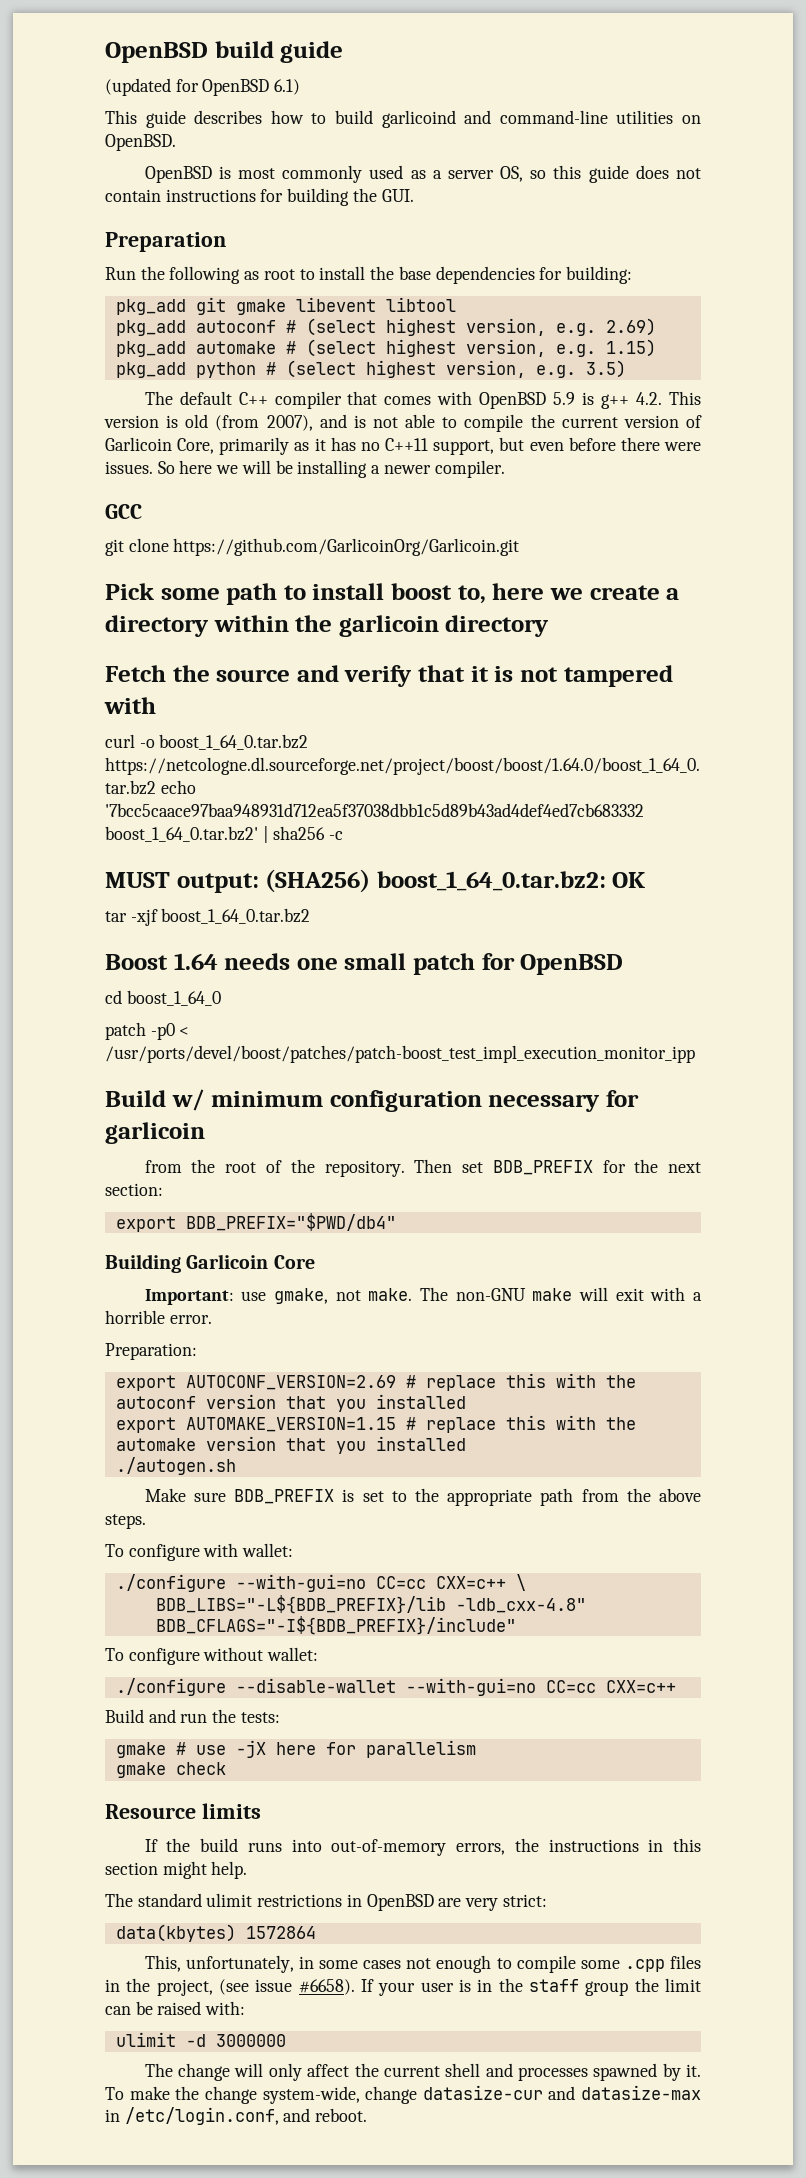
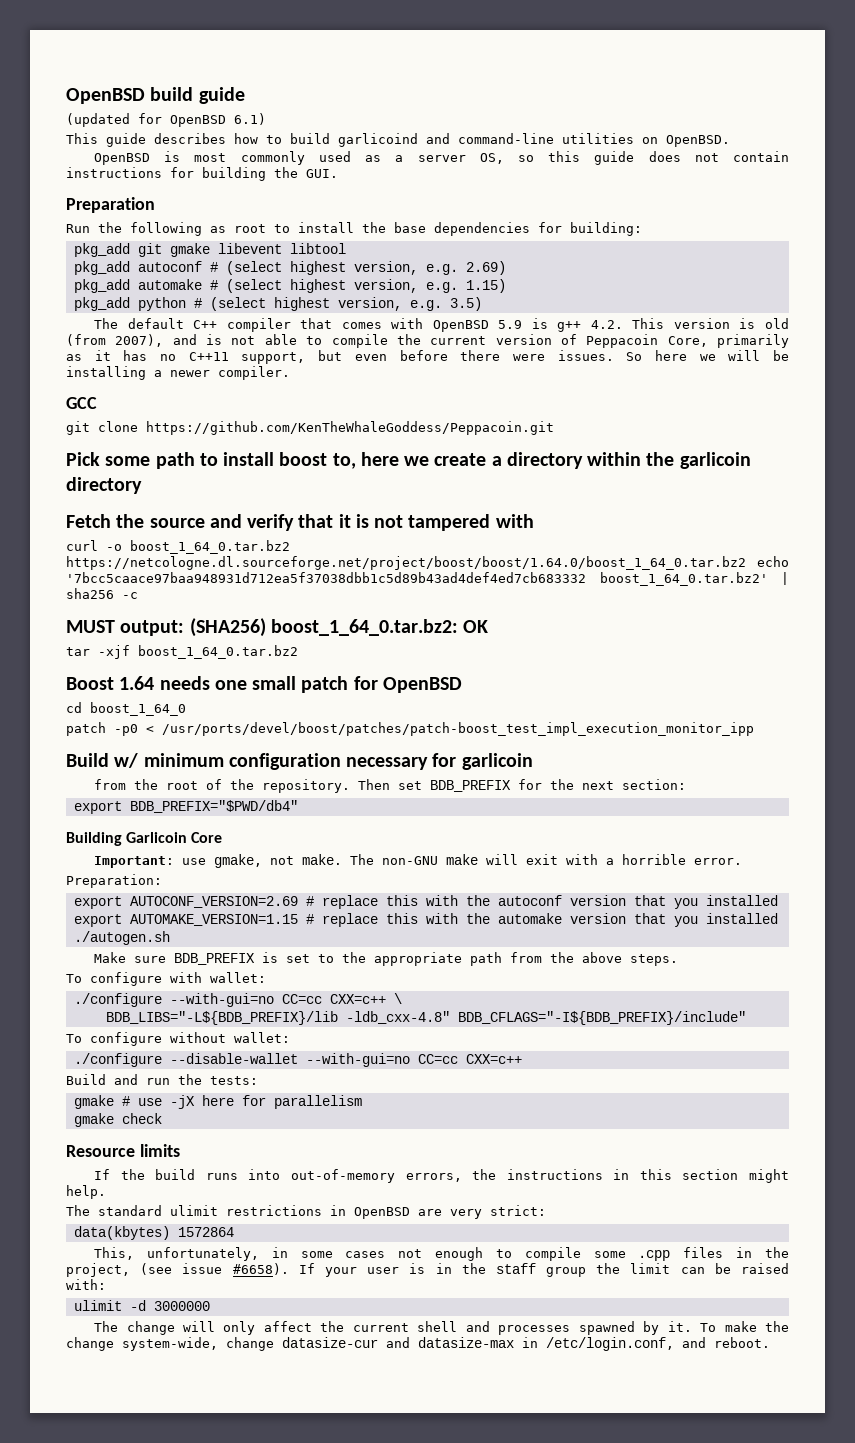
[105,437,172,451] Garlicoin -> [586,334,659,348] Peppacoin
[173,538,520,556] https://github.com/GarlicoinOrg/Garlicoin.git -> [146,421,554,435] https://github.com/KenTheWhaleGoddess/Peppacoin.git

